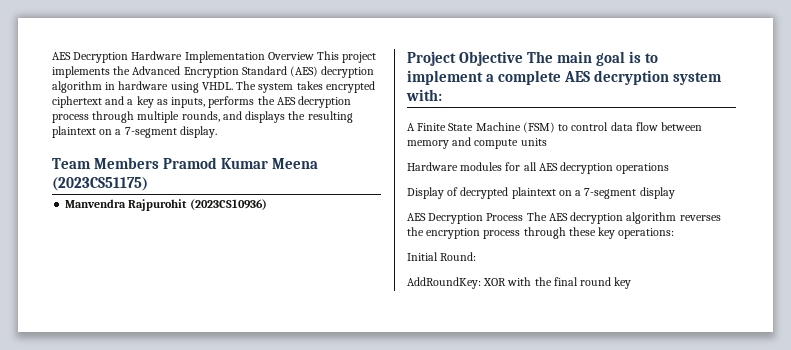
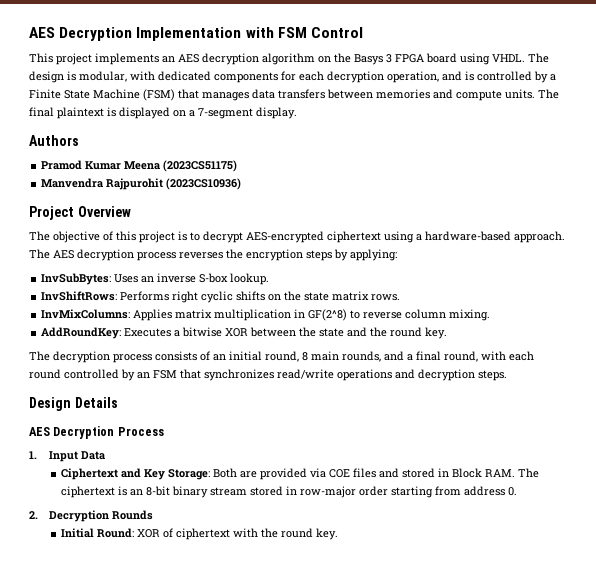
[52,51,377,63] [52,66,375,78] [52,81,375,93] [52,96,352,108] [52,111,353,123] [52,126,96,138] AES Decryption Hardware Implementation Overview This project implements the Advanced Encryption Standard (AES) decryption algorithm in hardware using VHDL. The system takes encrypted ciphertext and a key as inputs, performs the AES decryption process through multiple rounds, and displays the resulting plaintext -> [29,27,363,41] [29,53,549,65] [29,71,556,83] [29,89,559,101] [29,107,170,119] AES Decryption Implementation with FSM Control // This project implements an AES decryption algorithm on the Basys 3 FPGA board using VHDL. The design is modular, with dedicated components for each decryption operation, and is controlled by a Finite State Machine (FSM) that manages data transfers between memories and compute units. The final plaintext is displayed
[52,157,160,169] Team Members -> [29,135,79,146] Authors //
[459,51,659,66] [407,70,723,85] [406,89,442,101] [407,122,703,133] [407,137,547,149] [407,162,670,174] [407,187,675,199] [407,212,721,224] [407,227,675,239] [407,252,477,261] [407,277,632,289] Objective The main goal is to implement a complete AES decryption system with: // A Finite State Machine (FSM) to control data flow between memory and compute units // Hardware modules for all AES decryption operations // Display of decrypted plaintext on a 7-segment display // AES Decryption Process The AES decryption algorithm reverses the encryption process through these key operations: // Initial Round: // AddRoundKey: XOR with the final round key -> [77,206,131,217] [29,231,565,243] [29,249,397,261] [41,273,270,285] [41,291,401,303] [41,309,491,321] [41,327,448,339] [29,351,534,363] [29,369,507,381] [29,397,118,411] [29,426,164,439] [29,451,106,462] [61,468,540,480] [61,486,518,498] [29,510,154,522] [61,528,339,540] Overview // The objective of this project is to decrypt AES-encrypted ciphertext using a hardware-based approach. The AES decryption process reverses the encryption steps by applying: // InvSubBytes: Uses an inverse S-box lookup. // InvShiftRows: Performs right cyclic shifts on the state matrix rows. // InvMixColumns: Applies matrix multiplication in GF(2^8) to reverse column mixing. // AddRoundKey: Executes a bitwise XOR between the state and the round key. // The decryption process consists of an initial round, 8 main rounds, and a final round, with each round controlled by an FSM that synchronizes read/write operations and decryption steps. // Design Details // AES Decryption Process // 1. Input Data // Ciphertext and Key Storage: Both are provided via COE files and stored in Block RAM. The ciphertext is an 8-bit binary stream stored in row-major order starting from address 0. // 2. Decryption Rounds // Initial Round: XOR of ciphertext with the round key.

